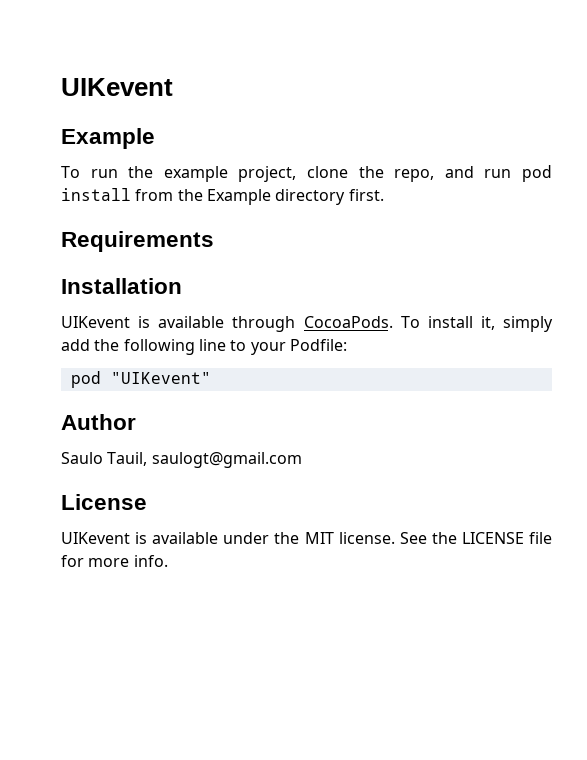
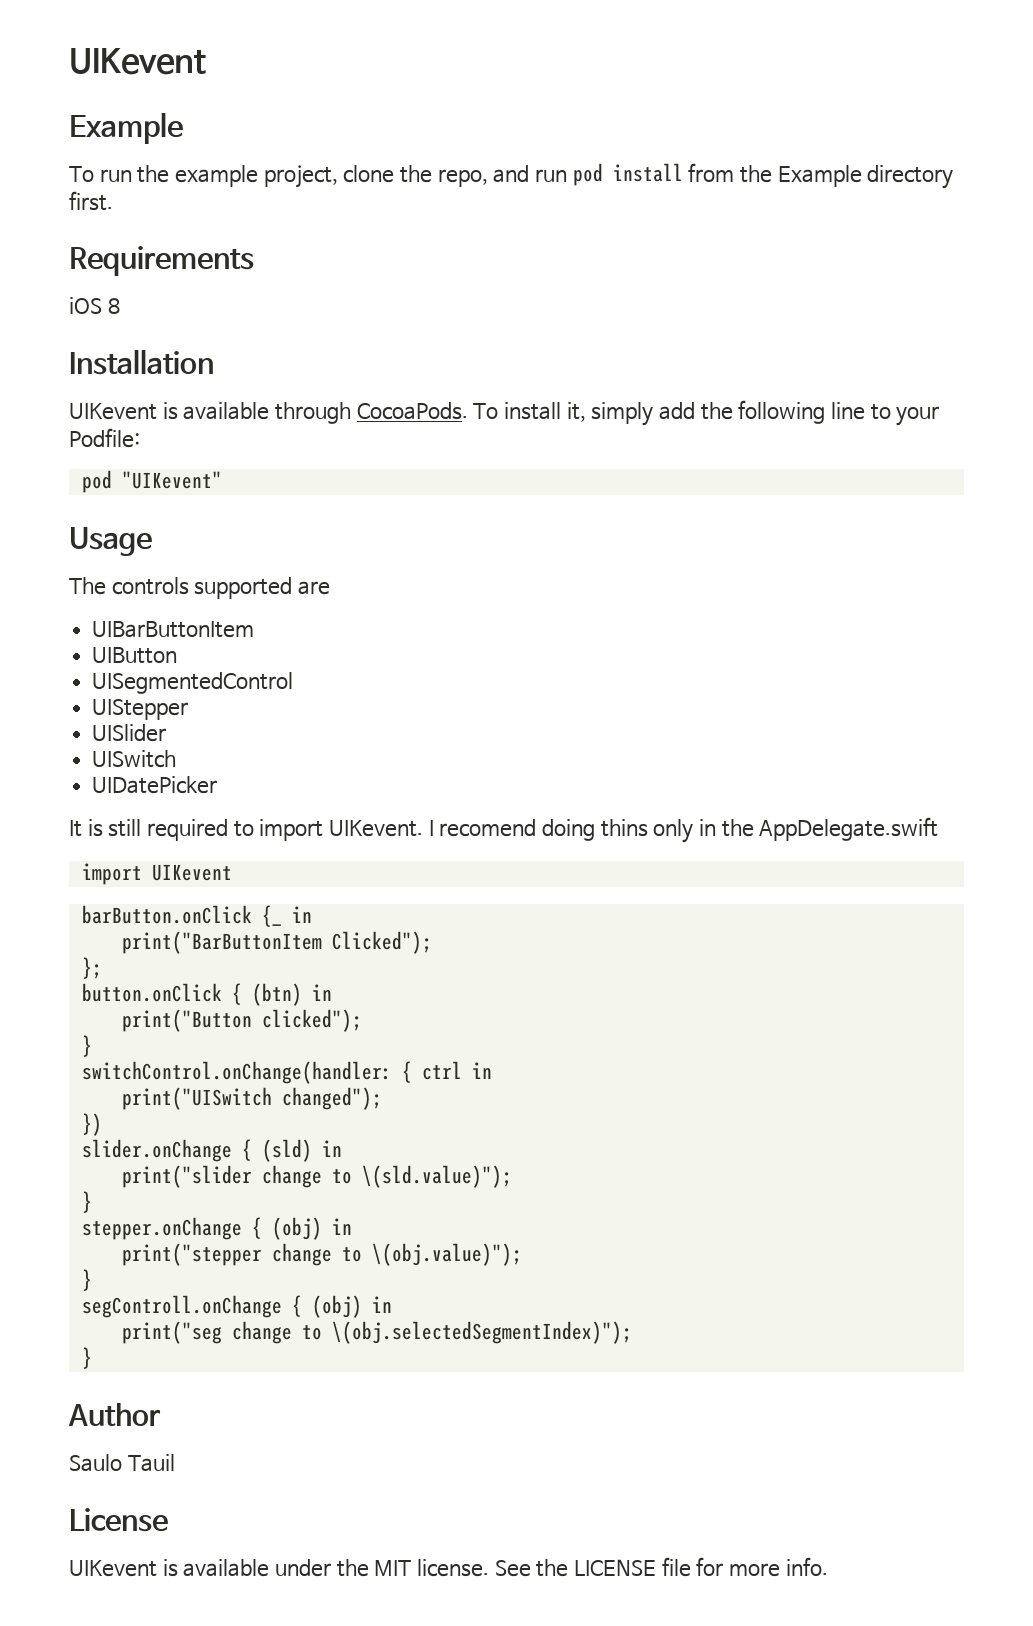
(214, 241) none -> [69,297,120,314] // iOS 8
(211, 378) none -> [69,527,152,556] [69,577,330,599] [92,621,255,638] [92,647,178,664] [92,672,294,694] [92,699,189,720] [92,724,167,742] [92,750,177,768] [92,776,218,794] [69,817,939,843] [81,863,232,885] [81,905,312,927] [121,931,432,954] [81,957,102,979] [81,983,332,1006] [121,1009,362,1032] [81,1035,92,1057] [81,1061,492,1084] [121,1087,382,1110] [81,1113,102,1136] [81,1139,342,1162] [121,1165,512,1188] [81,1191,92,1213] [81,1217,352,1240] [121,1243,522,1266] [81,1269,92,1291] [81,1295,392,1318] [121,1321,632,1344] [81,1347,92,1369] // Usage // The controls supported are // UIBarButtonItem // UIButton // UISegmentedControl // UIStepper // UISlider // UISwitch // UIDatePicker // It is still required to import UIKevent. I recomend doing thins only in the AppDelegate.swift // import UIKevent // barButton.onClick {_ in // print("BarButtonItem Clicked"); // }; // button.onClick { (btn) in // print("Button clicked"); // } // switchControl.onChange(handler: { ctrl in // print("UISwitch changed"); // }) // slider.onChange { (sld) in // print("slider change to \(sld.value)"); // } // stepper.onChange { (obj) in // print("stepper change to \(obj.value)"); // } // segControll.onChange { (obj) in // print("seg change to \(obj.selectedSegmentIndex)"); // }
[107,452,302,468] Tauil, saulogt@gmail.com -> [127,1454,175,1472] Tauil

